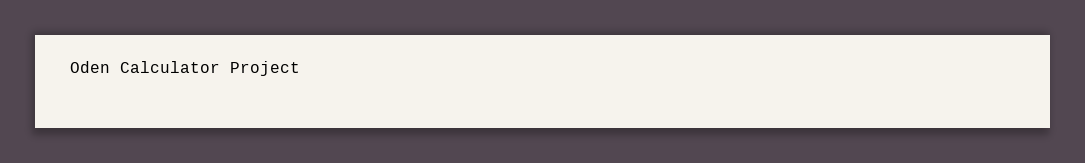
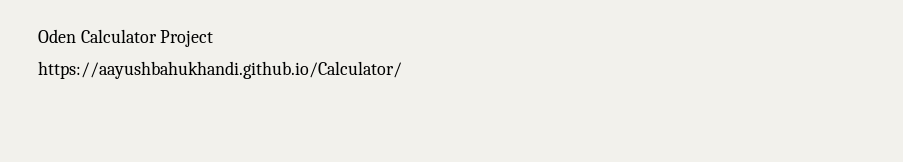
(300, 68) none -> [38,61,402,79] // https://aayushbahukhandi.github.io/Calculator/

